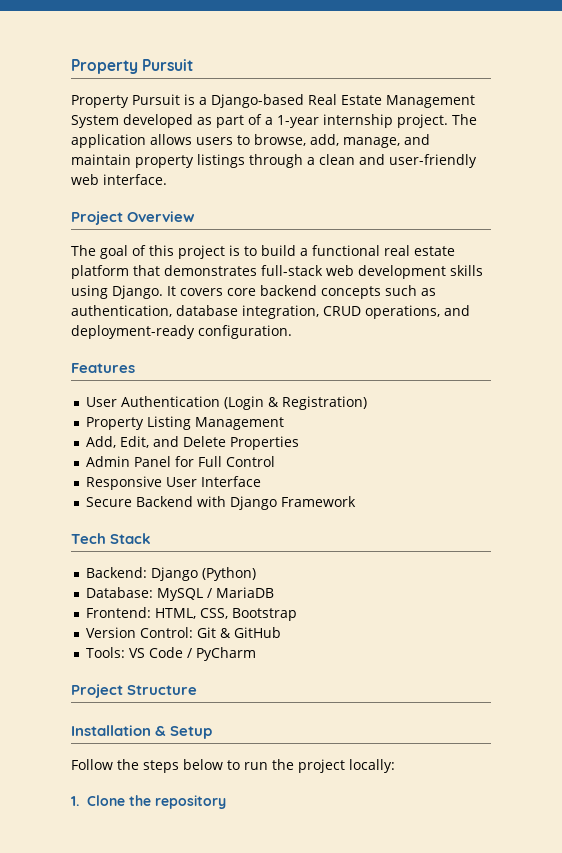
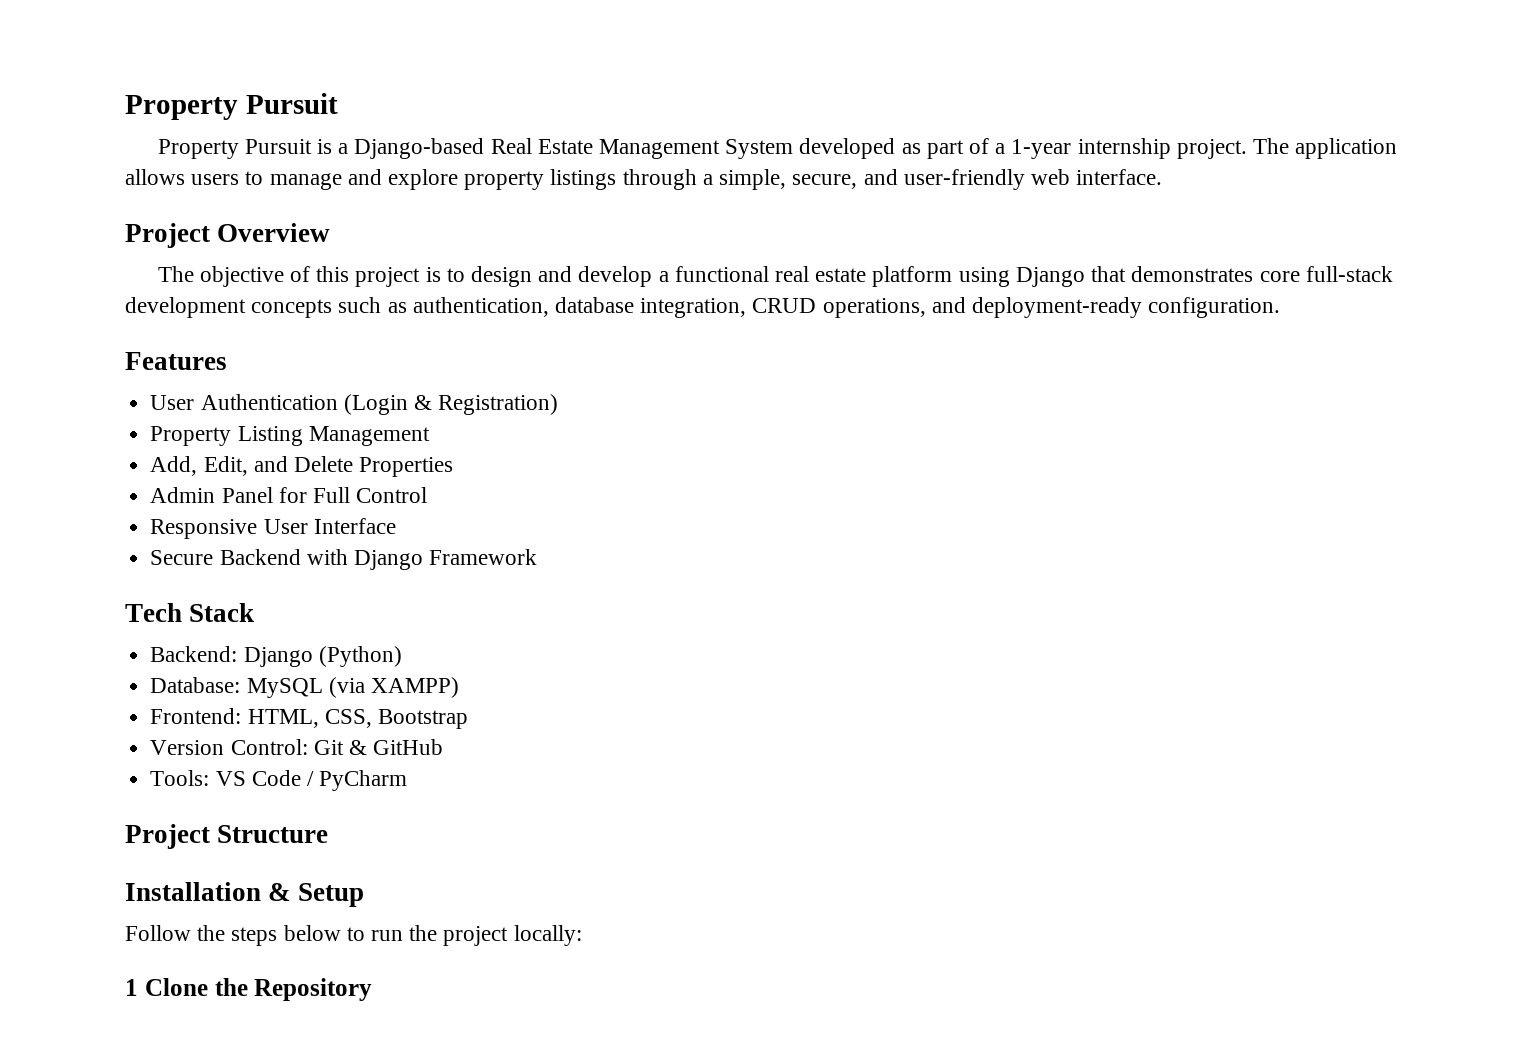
[254,134,430,148] [71,154,131,165] browse, add, manage, and maintain -> [269,169,459,190] manage and explore
[319,154,355,165] clean -> [719,169,858,190] simple, secure,
[100,245,128,259] goal -> [199,266,284,287] objective
[261,245,296,256] build -> [471,266,653,287] design and develop
[133,265,483,279] [71,285,317,299] that demonstrates full-stack web development skills using Django. It covers core backend -> [958,266,1393,287] [125,297,246,318] using Django that demonstrates core full-stack development
[206,587,274,598] / MariaDB -> [328,677,459,698] (via XAMPP)
[71,796,79,806] 1. -> [125,979,138,996] 1
[154,795,226,809] repository -> [254,978,373,1001] Repository

